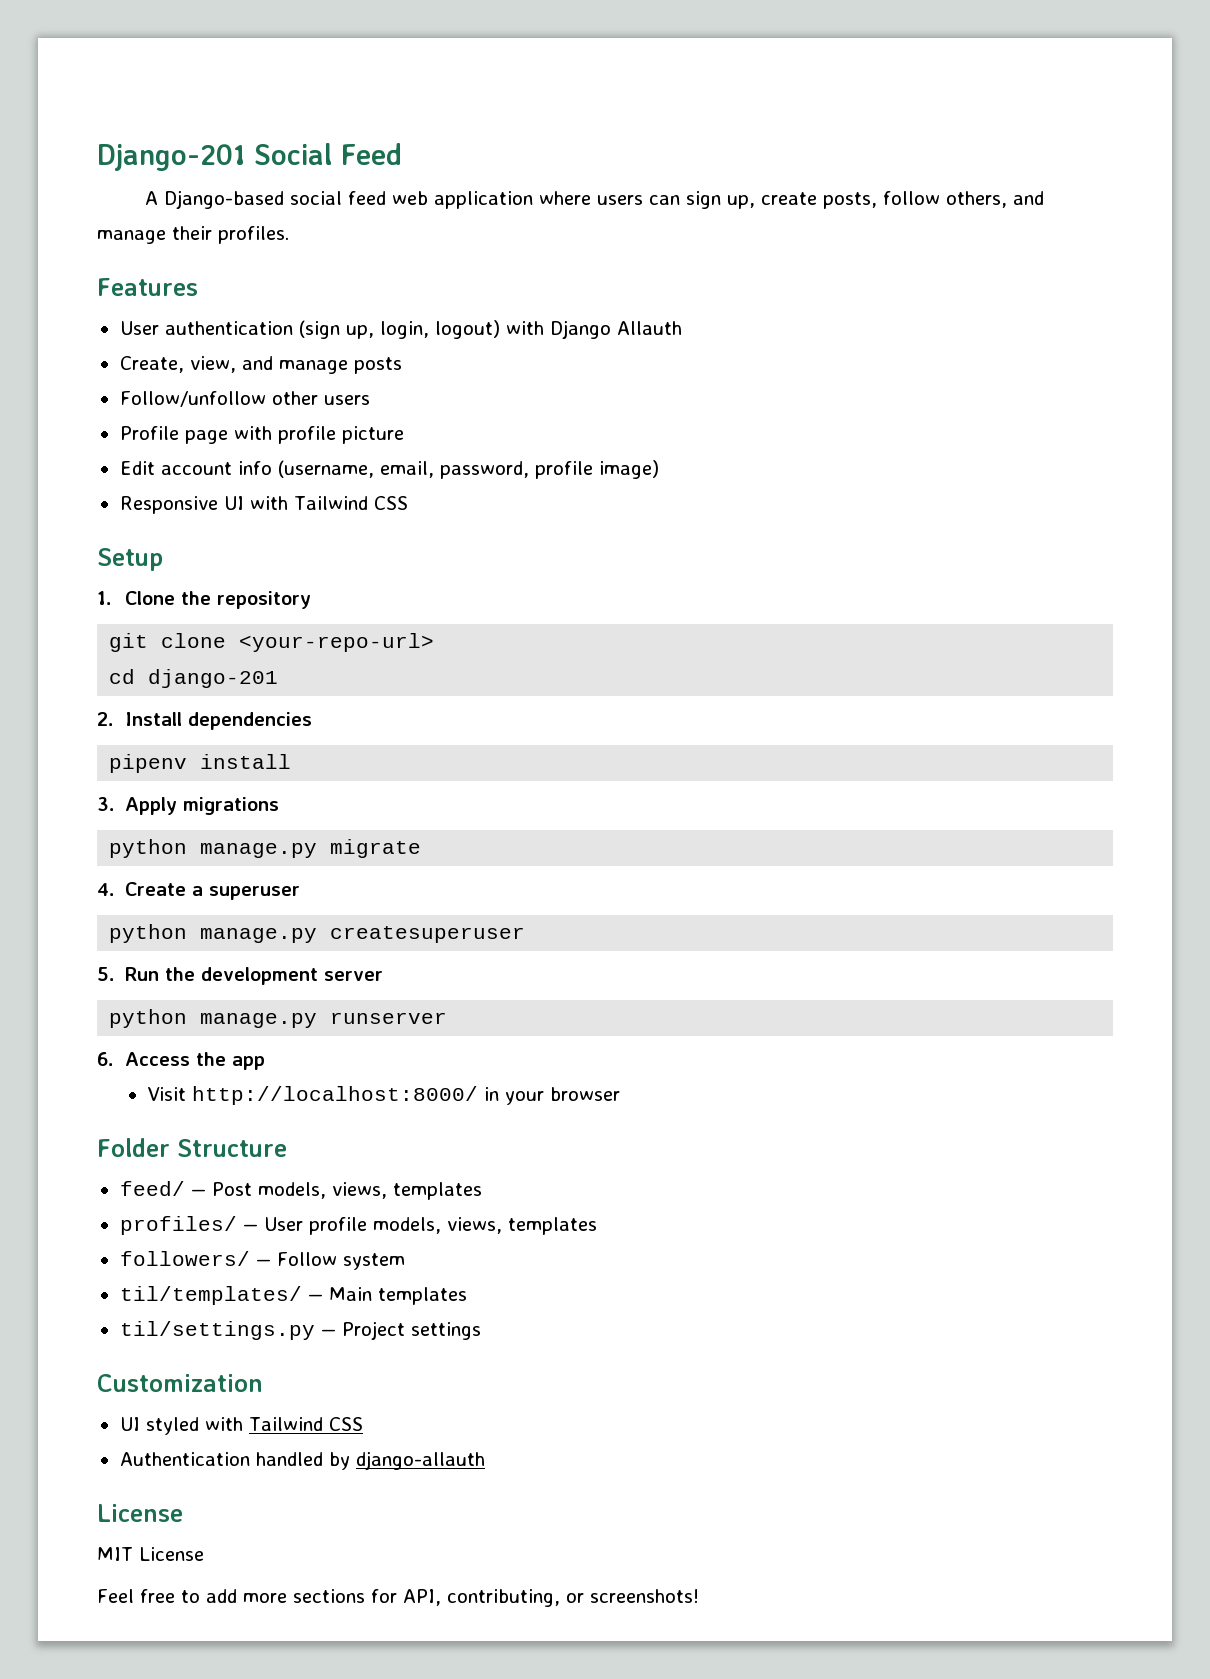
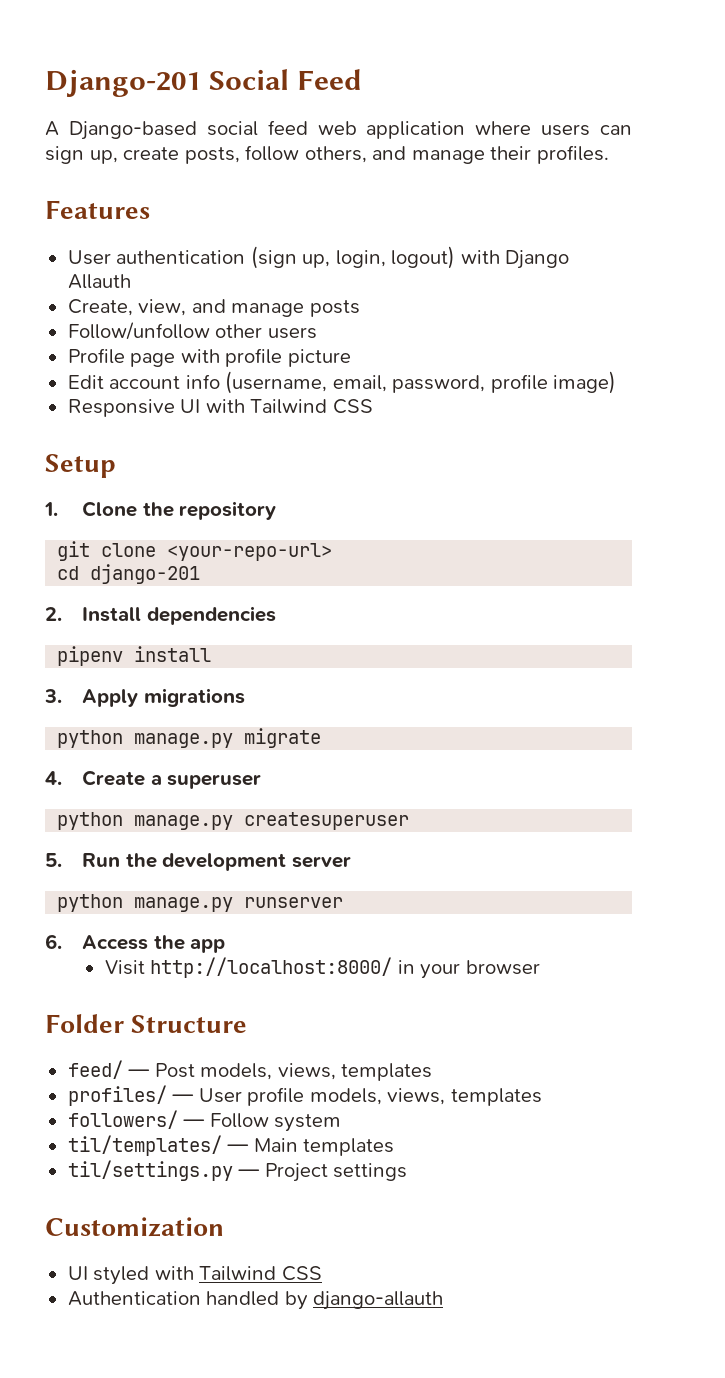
[97,1504,183,1522] [97,1547,204,1561] [97,1589,699,1607] // License // MIT License // Feel free to add more sections for API, contributing, or screenshots! -> (444, 1300) none

